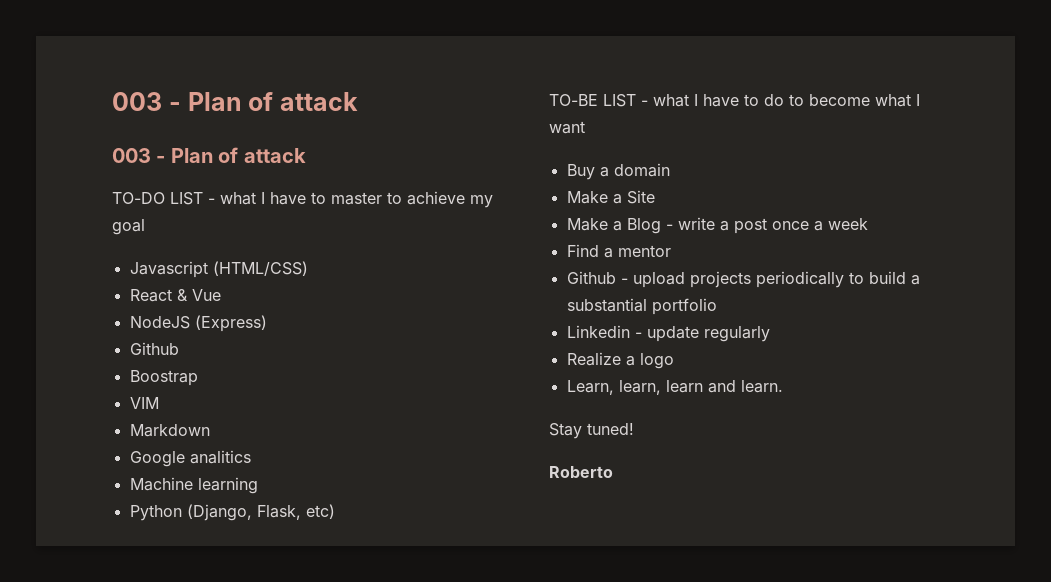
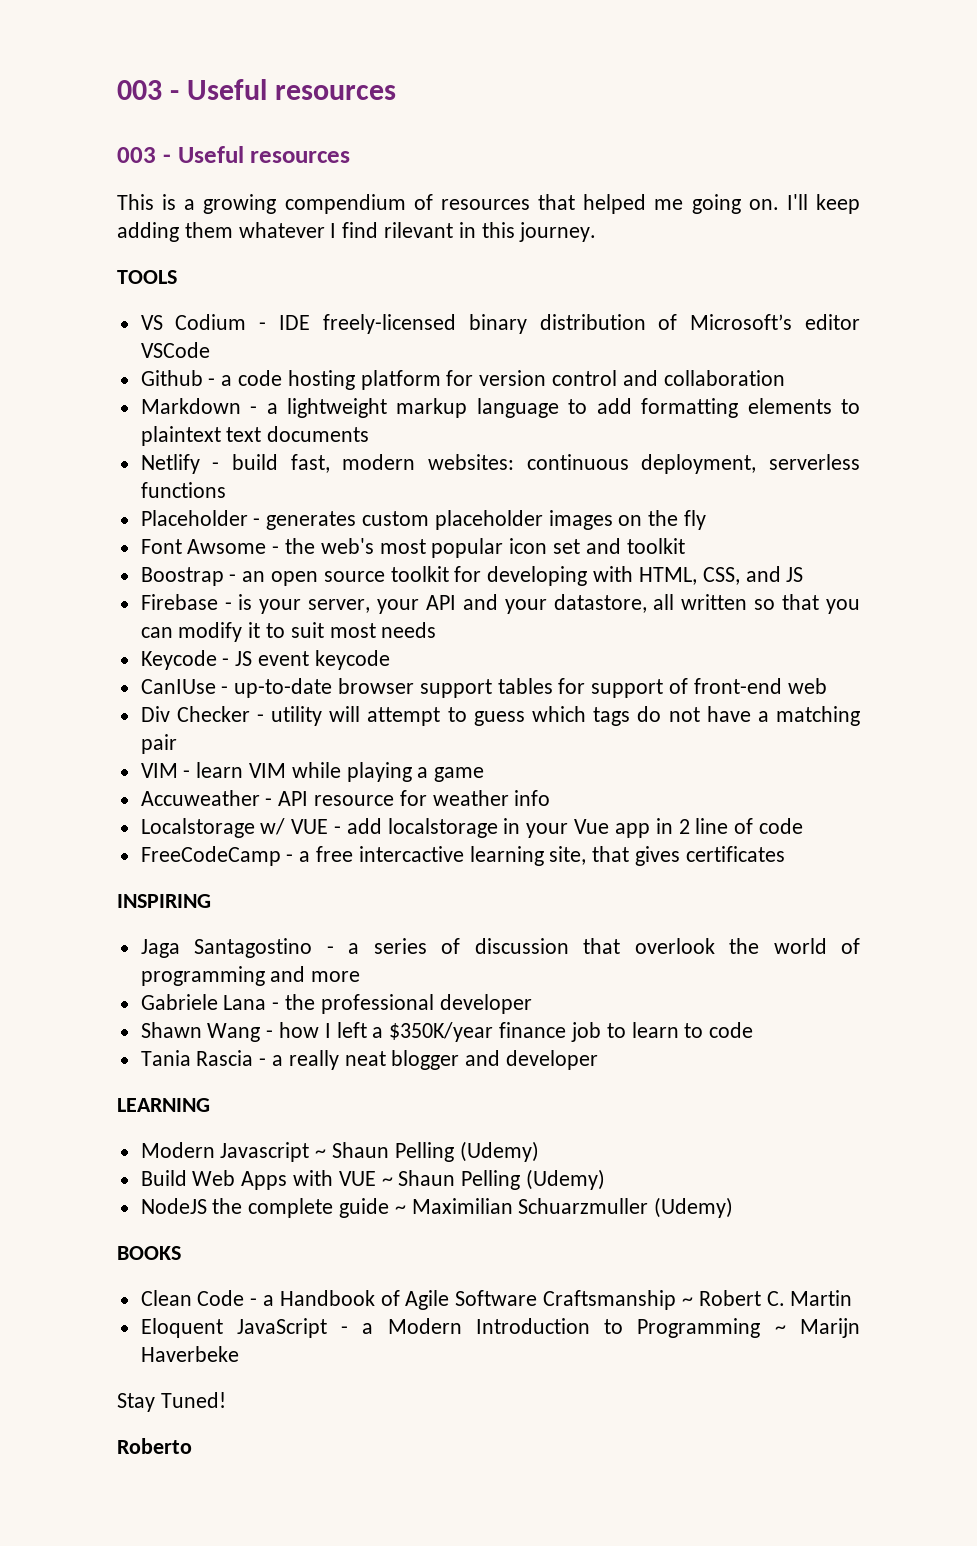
[112,92,358,111] [112,147,306,163] [112,191,493,208] [112,219,145,235] [129,261,308,278] [129,289,221,302] [129,315,267,332] [129,342,179,355] [129,370,198,386] [129,397,159,409] [129,424,210,437] [129,450,251,467] [129,477,258,494] [129,504,335,521] [549,94,920,107] [549,121,585,134] [566,163,670,180] [566,190,655,204] [566,217,868,234] [566,244,671,258] [566,271,920,288] [566,298,717,315] [566,325,770,342] [566,352,674,369] [566,380,783,395] 003 - Plan of attack // 003 - Plan of attack // TO-DO LIST - what I have to master to achieve my goal // Javascript (HTML/CSS) // React & Vue // NodeJS (Express) // Github // Boostrap // VIM // Markdown // Google analitics // Machine learning // Python (Django, Flask, etc) // TO-BE LIST - what I have to do to become what I want // Buy a domain // Make a Site // Make a Blog - write a post once a week // Find a mentor // Github - upload projects periodically to build a substantial portfolio // Linkedin - update regularly // Realize a logo // Learn, learn, learn and learn. -> [117,79,396,100] [117,146,351,163] [117,194,861,214] [117,222,597,242] [117,270,177,284] [140,314,861,334] [140,342,210,358] [140,370,785,390] [140,398,860,418] [140,426,370,446] [140,454,860,474] [140,482,226,498] [140,510,707,530] [140,538,685,558] [140,566,804,586] [140,594,861,614] [140,622,437,642] [140,650,390,670] [140,678,827,698] [140,706,861,726] [140,734,177,754] [140,762,485,782] [140,790,551,806] [140,818,803,838] [140,846,785,866] [117,894,211,908] [140,938,861,958] [140,966,361,986] [140,994,532,1014] [140,1022,754,1042] [140,1050,599,1070] [117,1098,210,1112] [140,1141,539,1162] [140,1169,606,1190] [140,1197,734,1218] [117,1246,181,1260] [140,1290,853,1310] [140,1318,860,1338] [140,1346,239,1362] 003 - Useful resources // 003 - Useful resources // This is a growing compendium of resources that helped me going on. I'll keep adding them whatever I find rilevant in this journey. // TOOLS // VS Codium - IDE freely-licensed binary distribution of Microsoft’s editor VSCode // Github - a code hosting platform for version control and collaboration // Markdown - a lightweight markup language to add formatting elements to plaintext text documents // Netlify - build fast, modern websites: continuous deployment, serverless functions // Placeholder - generates custom placeholder images on the fly // Font Awsome - the web's most popular icon set and toolkit // Boostrap - an open source toolkit for developing with HTML, CSS, and JS // Firebase - is your server, your API and your datastore, all written so that you can modify it to suit most needs // Keycode - JS event keycode // CanIUse - up-to-date browser support tables for support of front-end web // Div Checker - utility will attempt to guess which tags do not have a matching pair // VIM - learn VIM while playing a game // Accuweather - API resource for weather info // Localstorage w/ VUE - add localstorage in your Vue app in 2 line of code // FreeCodeCamp - a free intercactive learning site, that gives certificates // INSPIRING // Jaga Santagostino - a series of discussion that overlook the world of programming and more // Gabriele Lana - the professional developer // Shawn Wang - how I left a $350K/year finance job to learn to code // Tania Rascia - a really neat blogger and developer // LEARNING // Modern Javascript ~ Shaun Pelling (Udemy) // Build Web Apps with VUE ~ Shaun Pelling (Udemy) // NodeJS the complete guide ~ Maximilian Schuarzmuller (Udemy) // BOOKS // Clean Code - a Handbook of Agile Software Craftsmanship ~ Robert C. Martin // Eloquent JavaScript - a Modern Introduction to Programming ~ Marijn Haverbeke
[587,423,634,435] tuned! -> [160,1392,226,1408] Tuned!

